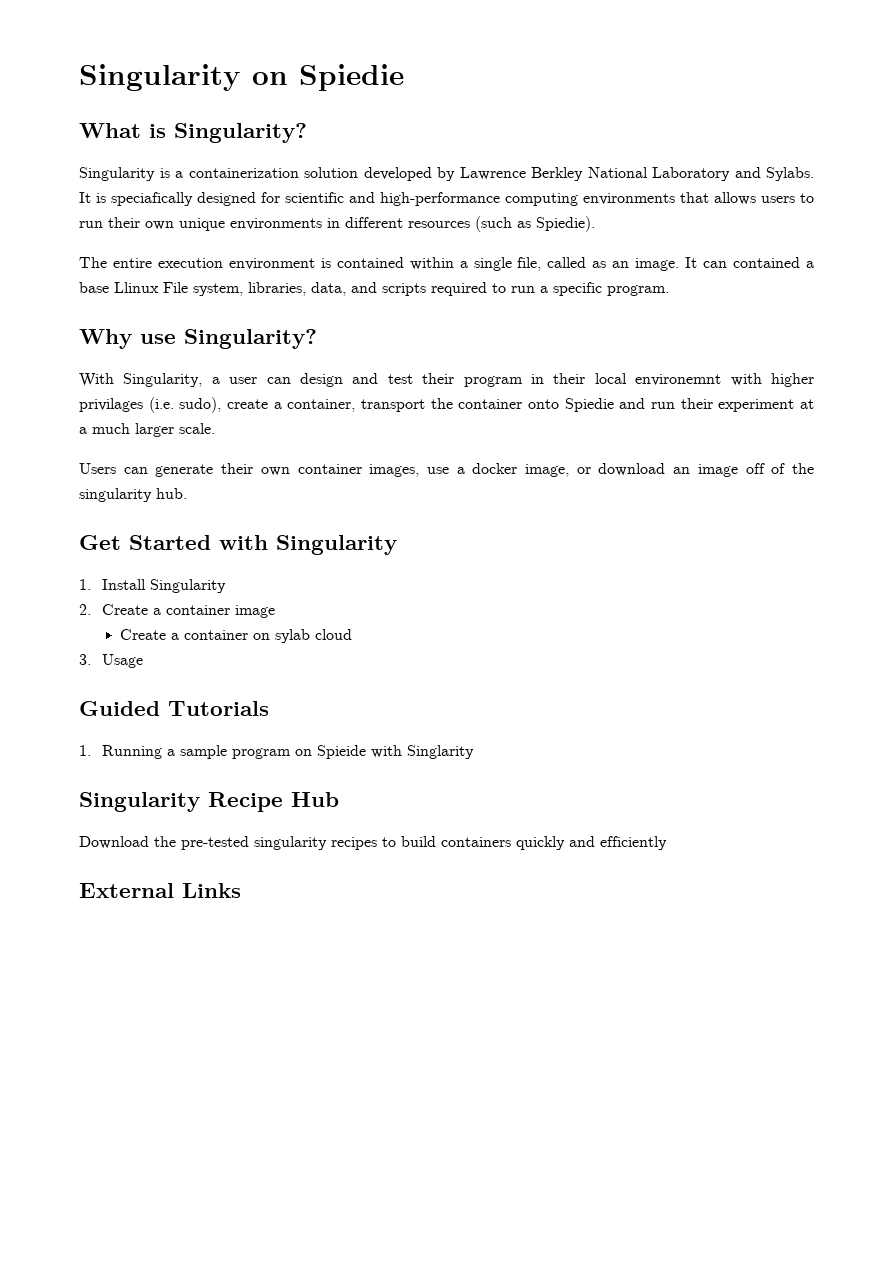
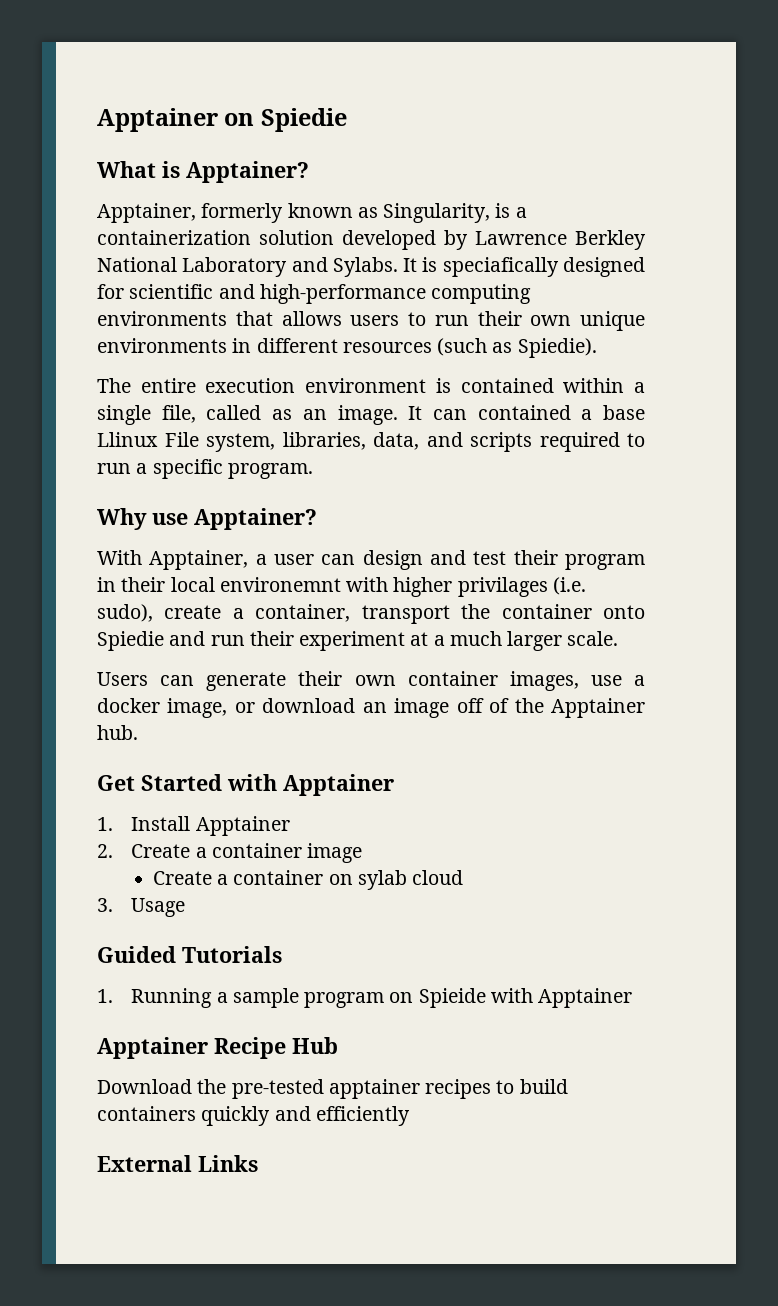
[79,64,241,91] Singularity -> [97,108,218,132] Apptainer
[174,123,307,143] [79,167,155,181] Singularity? // Singularity -> [186,161,309,183] [97,203,491,223] Apptainer? // Apptainer, formerly known as Singularity,
[184,329,317,349] Singularity? -> [194,508,317,530] Apptainer?
[123,373,203,387] Singularity, -> [149,550,249,570] Apptainer,
[79,488,152,502] singularity -> [551,698,646,718] Apptainer
[276,535,397,555] Singularity -> [283,774,394,796] Apptainer
[150,579,227,593] Singularity -> [195,816,290,836] Apptainer
[407,745,475,759] [79,792,200,812] Singlarity // Singularity -> [538,988,633,1008] [97,1037,208,1059] Apptainer // Apptainer
[254,836,327,850] singularity -> [328,1079,420,1099] apptainer

